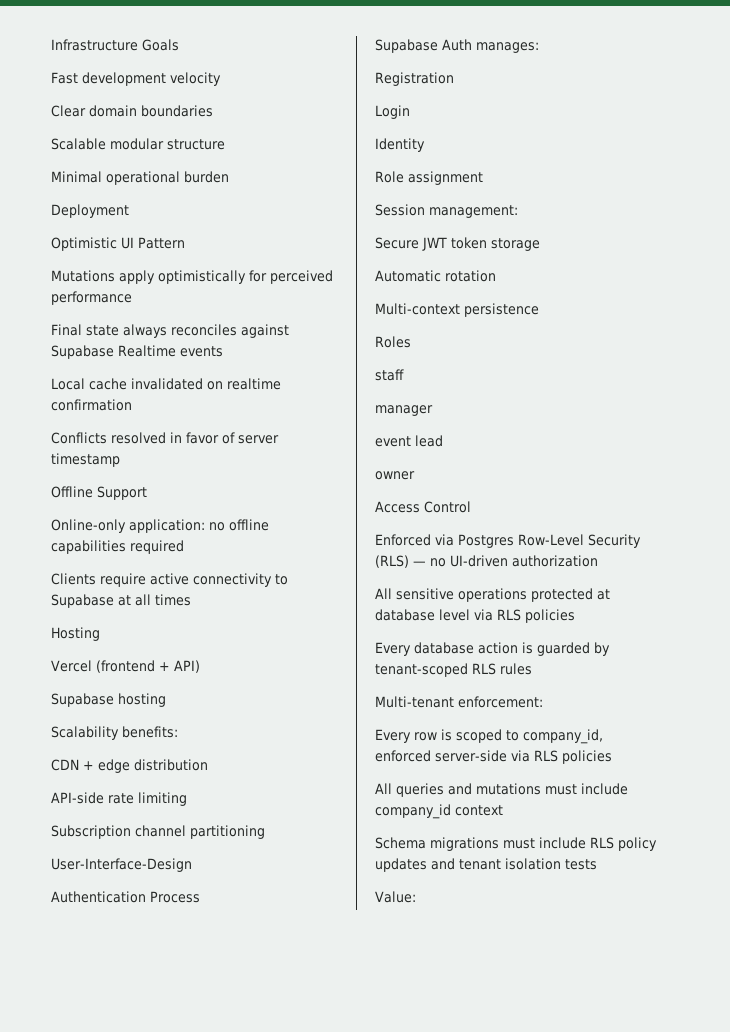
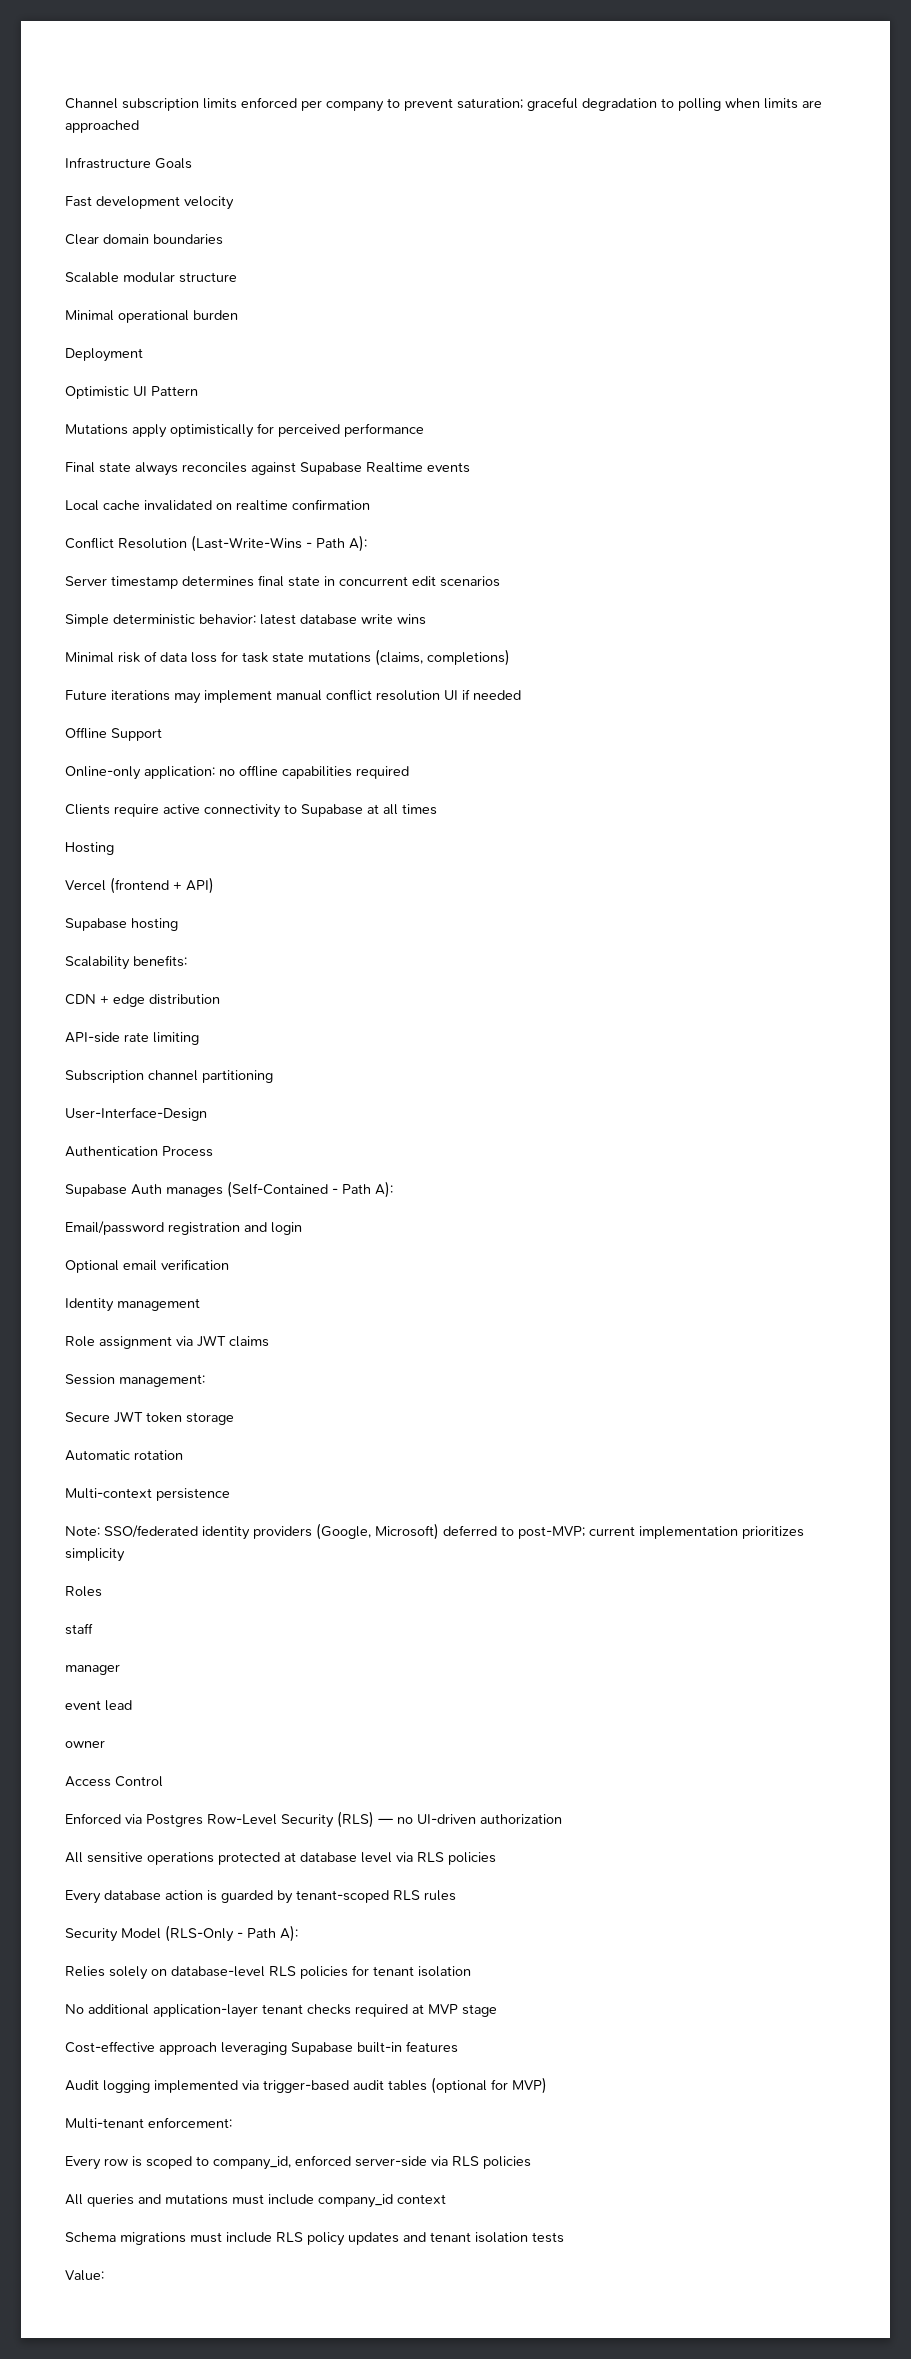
(51, 45) none -> [65,97,822,112] [65,120,139,133] Channel subscription limits enforced per company to prevent saturation; graceful degradation to polling when limits are approached //
[51,432,279,444] [51,453,120,467] Conflicts resolved in favor of server timestamp -> [65,535,367,552] [65,575,500,589] [65,614,426,627] [65,649,510,666] [65,689,521,704] Conflict Resolution (Last-Write-Wins - Path A): // Server timestamp determines final state in concurrent edit scenarios // Simple deterministic behavior: latest database write wins // Minimal risk of data loss for task state mutations (claims, completions) // Future iterations may implement manual conflict resolution UI if needed
[476,42,539,53] [375,72,454,86] [375,105,410,119] manages: // Registration // Login -> [166,1181,393,1198] [65,1221,302,1235] [65,1259,229,1273] manages (Self-Contained - Path A): // Email/password registration and login // Optional email verification
(425, 145) none -> [117,1298,200,1311] management
(483, 178) none -> [176,1335,269,1347] via JWT claims
(539, 310) none -> [65,1523,804,1540] [65,1548,125,1562] // Note: SSO/federated identity providers (Google, Microsoft) deferred to post-MVP; current implementation prioritizes simplicity
(532, 669) none -> [65,1925,298,1942] [65,1965,471,1980] [65,2004,497,2018] [65,2041,458,2055] [65,2077,547,2094] // Security Model (RLS-Only - Path A): // Relies solely on database-level RLS policies for tenant isolation // No additional application-layer tenant checks required at MVP stage // Cost-effective approach leveraging Supabase built-in features // Audit logging implemented via trigger-based audit tables (optional for MVP)

